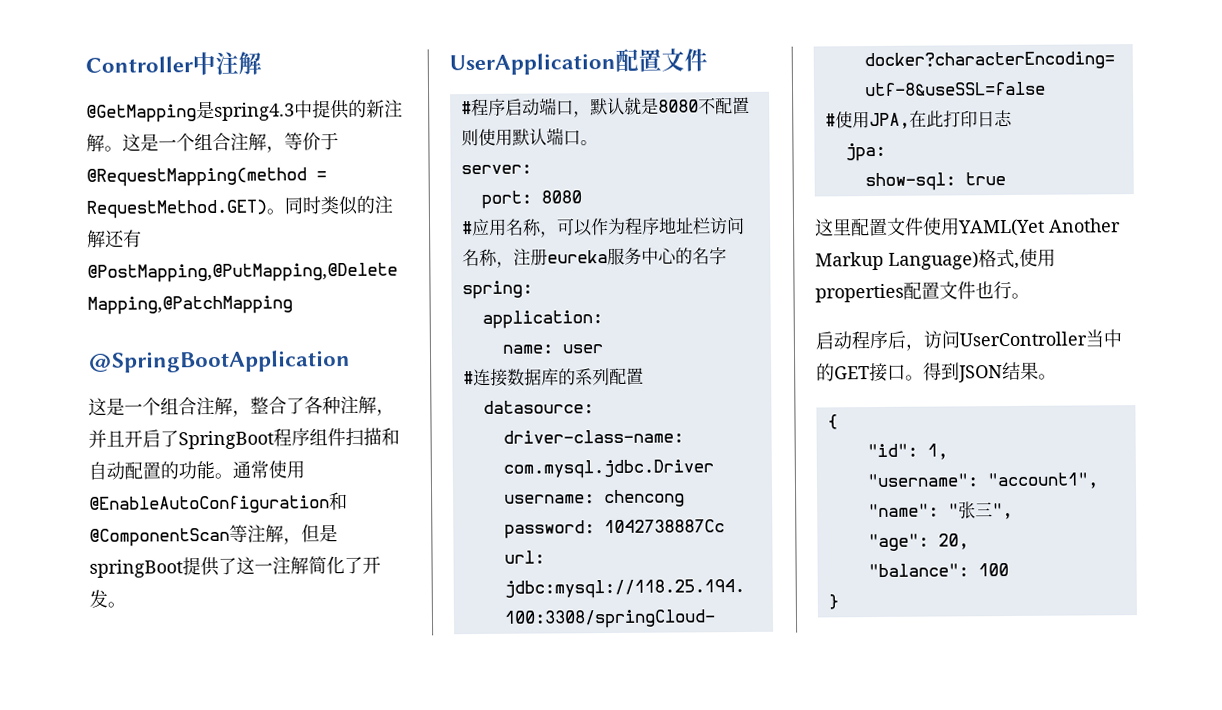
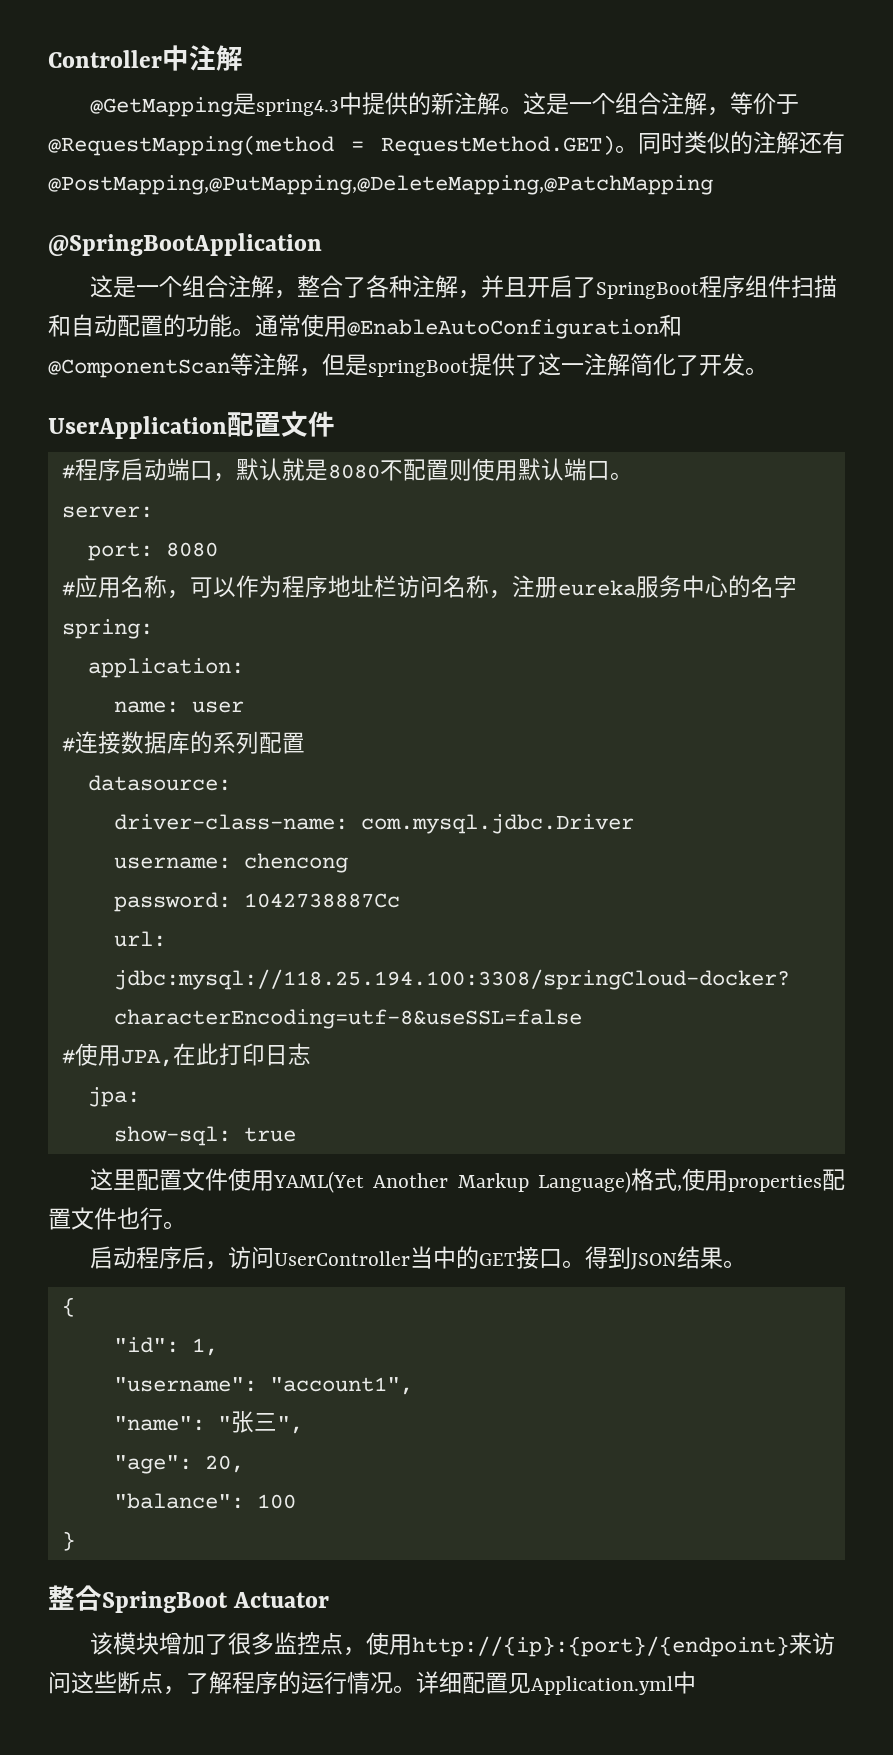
(839, 602) none -> [48,1585,330,1613] [89,1632,835,1657] [48,1671,696,1695] // 整合SpringBoot Actuator // 该模块增加了很多监控点，使用http://{ip}:{port}/{endpoint}来访问这些断点，了解程序的运行情况。详细配置见Application.yml中

